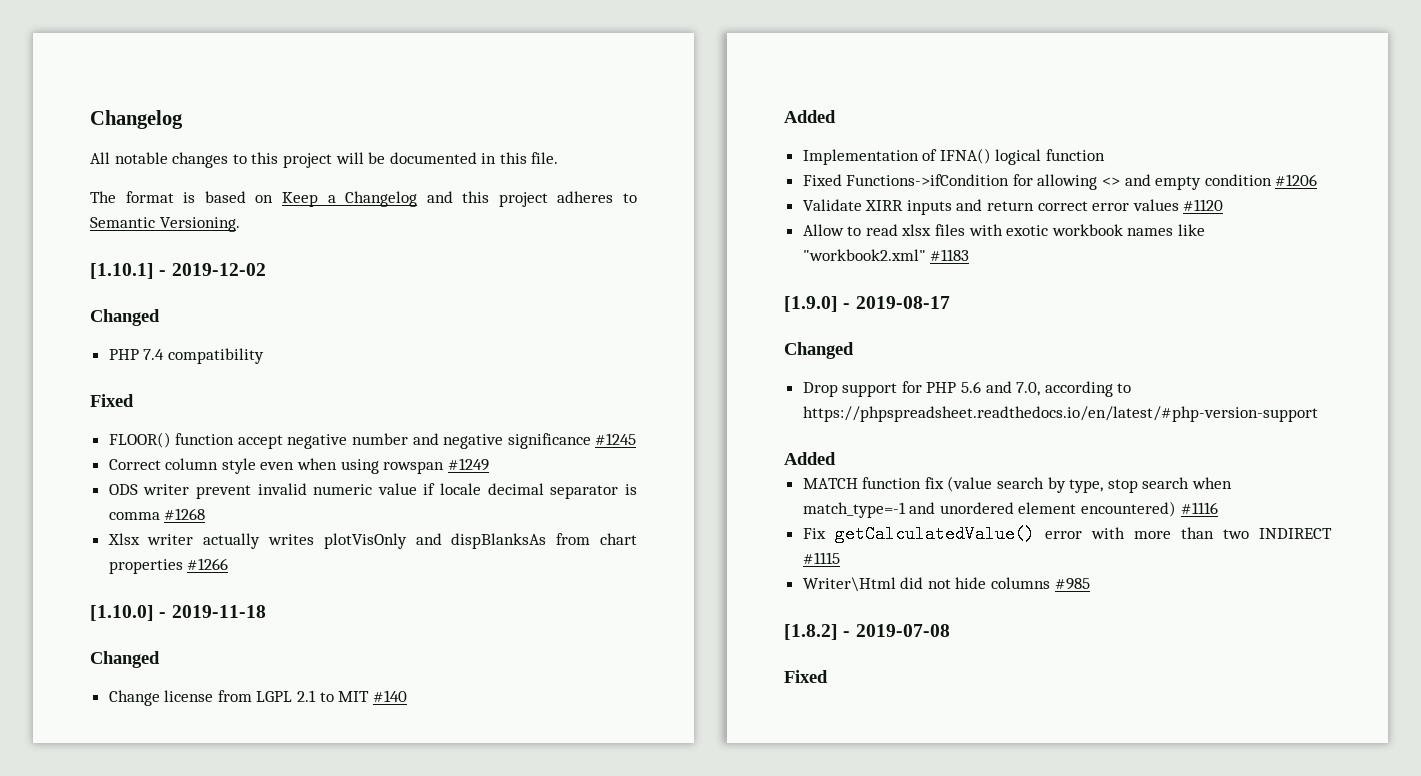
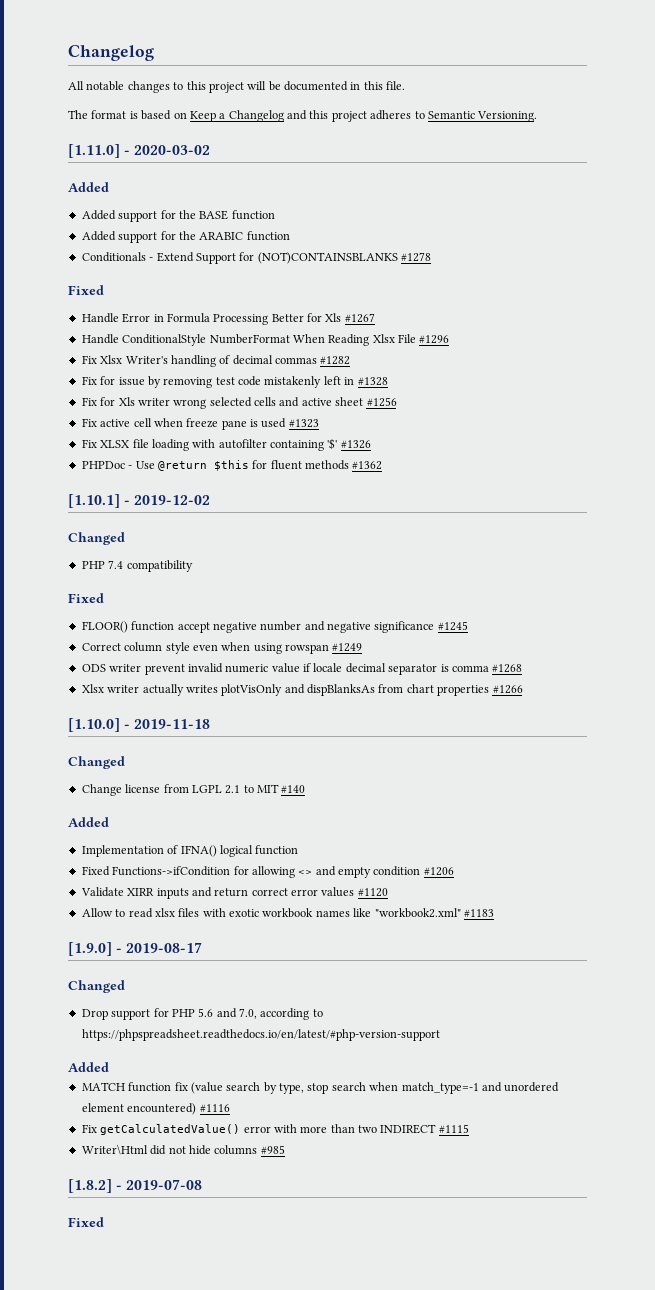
(240, 224) none -> [68,144,211,158] [68,182,109,192] [81,210,275,222] [81,231,290,243] [81,252,431,264] [68,285,104,295] [81,313,375,325] [81,334,450,346] [81,355,351,367] [81,376,388,388] [81,397,397,409] [81,418,319,430] [81,438,371,451] [81,460,383,471] // [1.11.0] - 2020-03-02 // Added // Added support for the BASE function // Added support for the ARABIC function // Conditionals - Extend Support for (NOT)CONTAINSBLANKS #1278 // Fixed // Handle Error in Formula Processing Better for Xls #1267 // Handle ConditionalStyle NumberFormat When Reading Xlsx File #1296 // Fix Xlsx Writer's handling of decimal commas #1282 // Fix for issue by removing test code mistakenly left in #1328 // Fix for Xls writer wrong selected cells and active sheet #1256 // Fix active cell when freeze pane is used #1323 // Fix XLSX file loading with autofilter containing '$' #1326 // PHPDoc - Use @return $this for fluent methods #1362

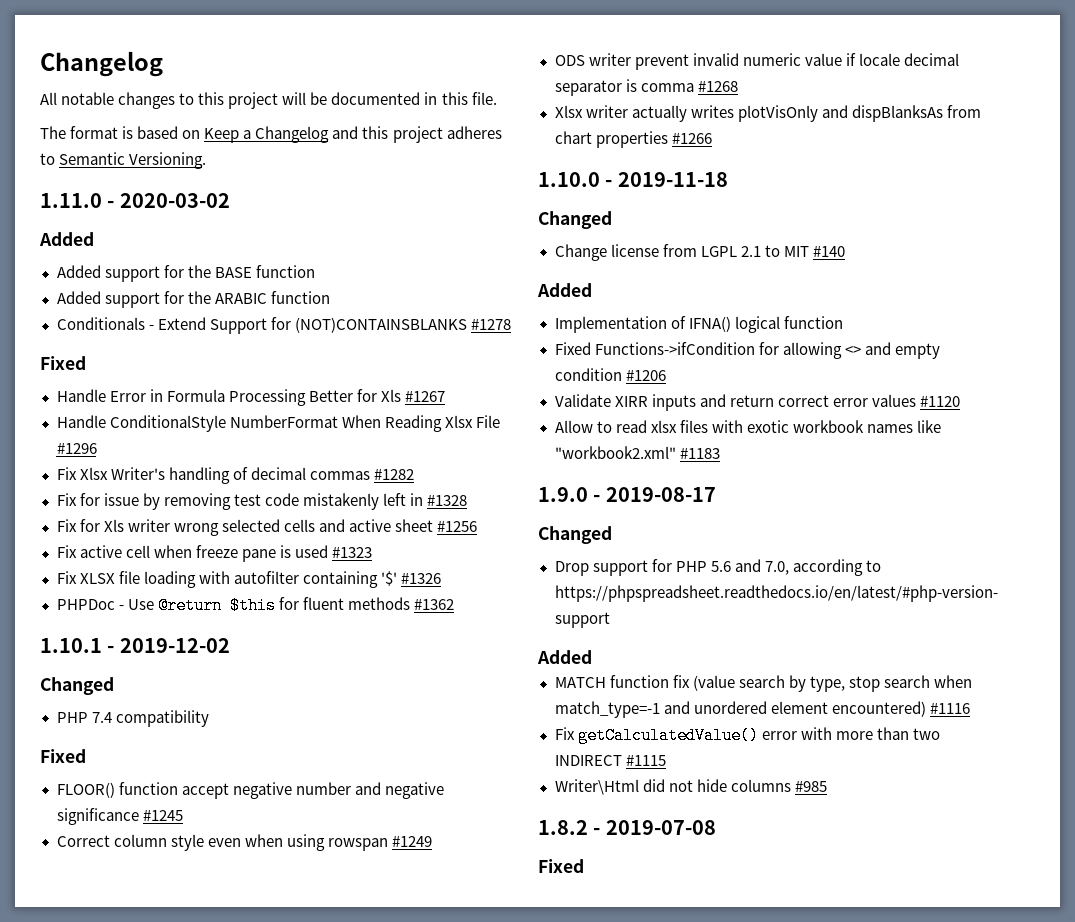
[68,144,120,158] [1.11.0] -> [40,193,102,208] 1.11.0
[68,494,120,508] [1.10.1] -> [40,638,102,653] 1.10.1
[68,718,120,732] [1.10.0] -> [538,172,600,187] 1.10.0
[68,942,112,956] [1.9.0] -> [538,487,588,502] 1.9.0
[68,1179,112,1193] [1.8.2] -> [538,820,588,835] 1.8.2

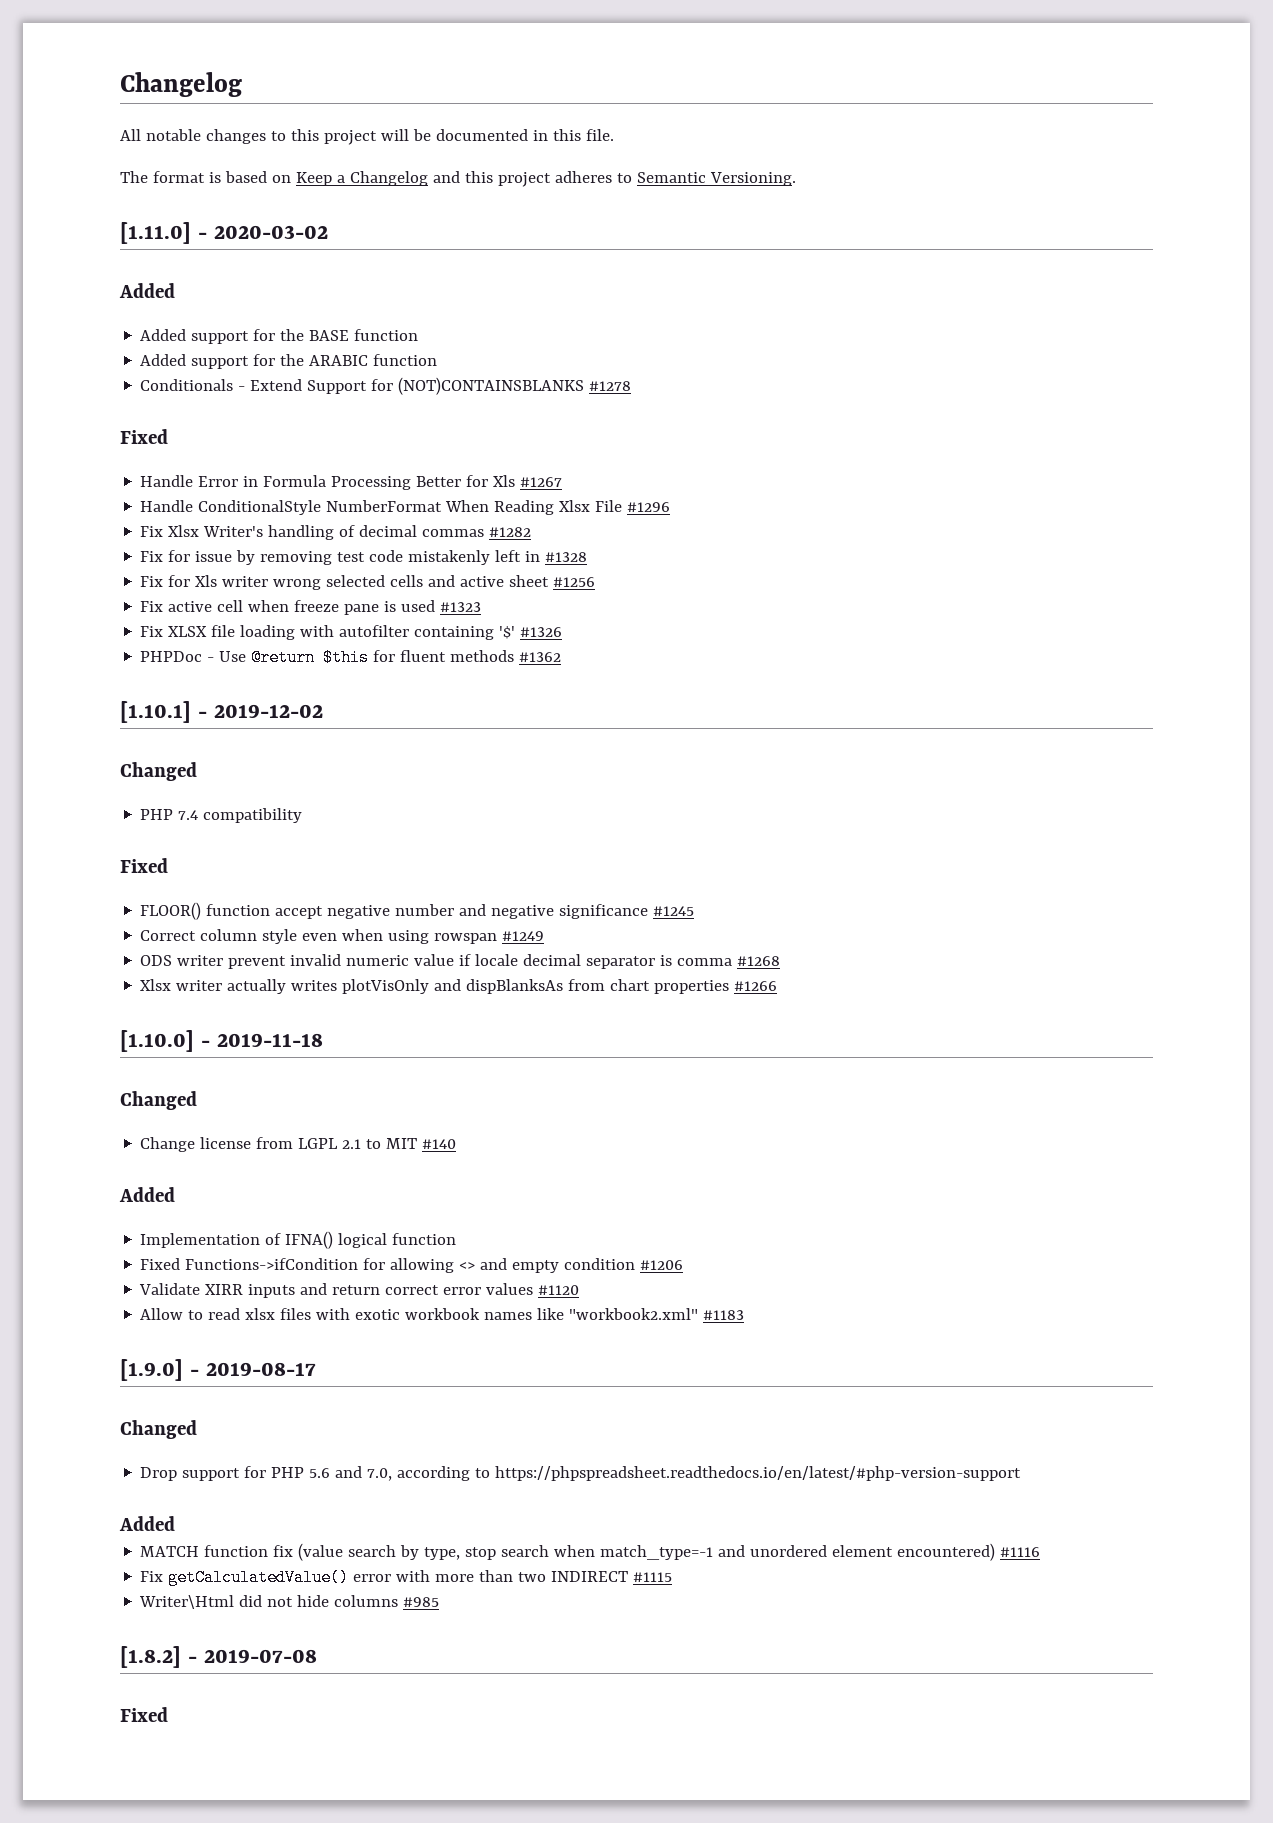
[40,193,102,208] 1.11.0 -> [120,222,191,244] [1.11.0]
[40,638,102,653] 1.10.1 -> [120,701,191,723] [1.10.1]
[538,172,600,187] 1.10.0 -> [120,1030,194,1052] [1.10.0]
[538,487,588,502] 1.9.0 -> [120,1359,183,1381] [1.9.0]
[538,820,588,835] 1.8.2 -> [120,1646,181,1668] [1.8.2]

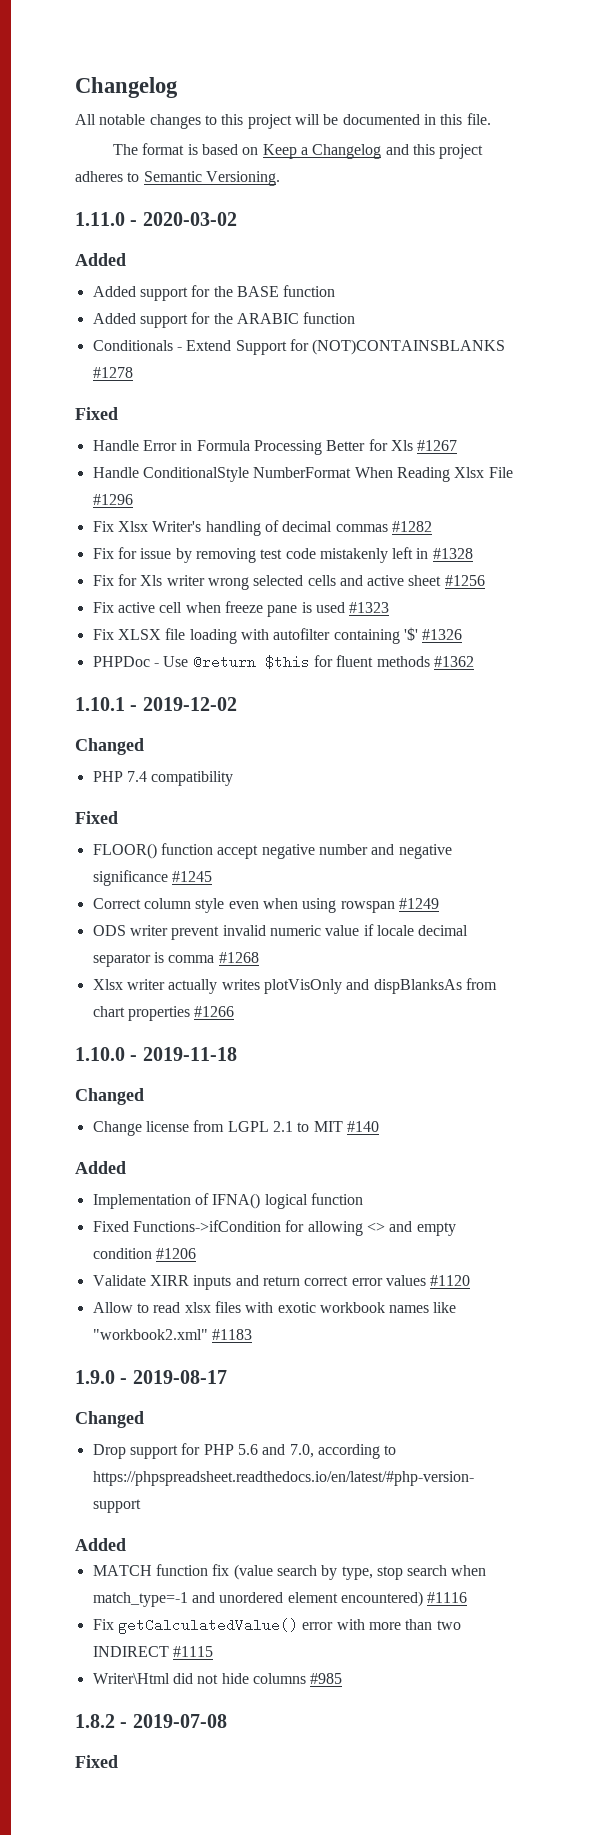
[120,222,191,244] [1.11.0] -> [75,212,125,226] 1.11.0
[120,701,191,723] [1.10.1] -> [75,697,125,711] 1.10.1
[120,1030,194,1052] [1.10.0] -> [75,1047,125,1061] 1.10.0
[120,1359,183,1381] [1.9.0] -> [75,1370,115,1384] 1.9.0
[120,1646,181,1668] [1.8.2] -> [75,1714,115,1728] 1.8.2

